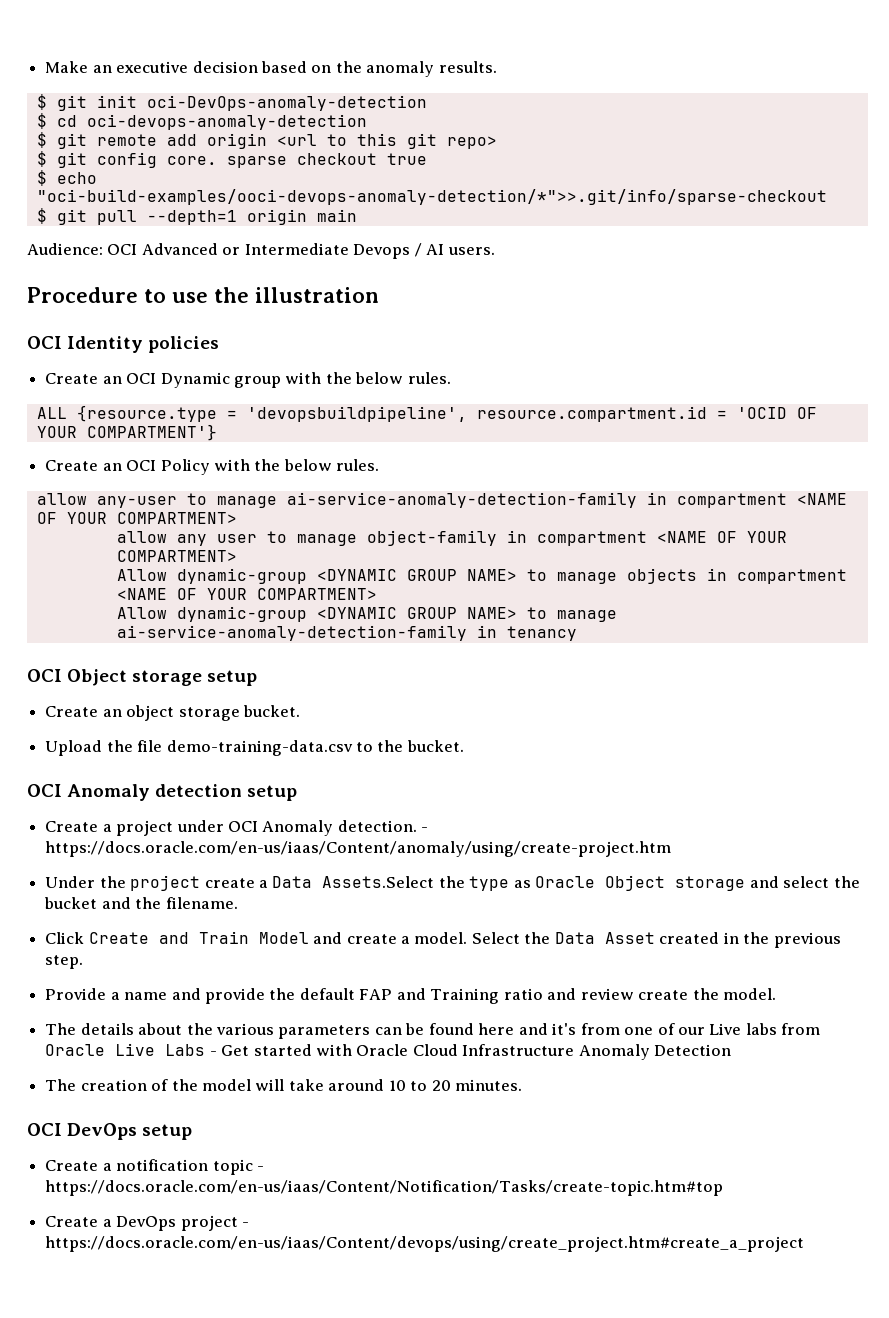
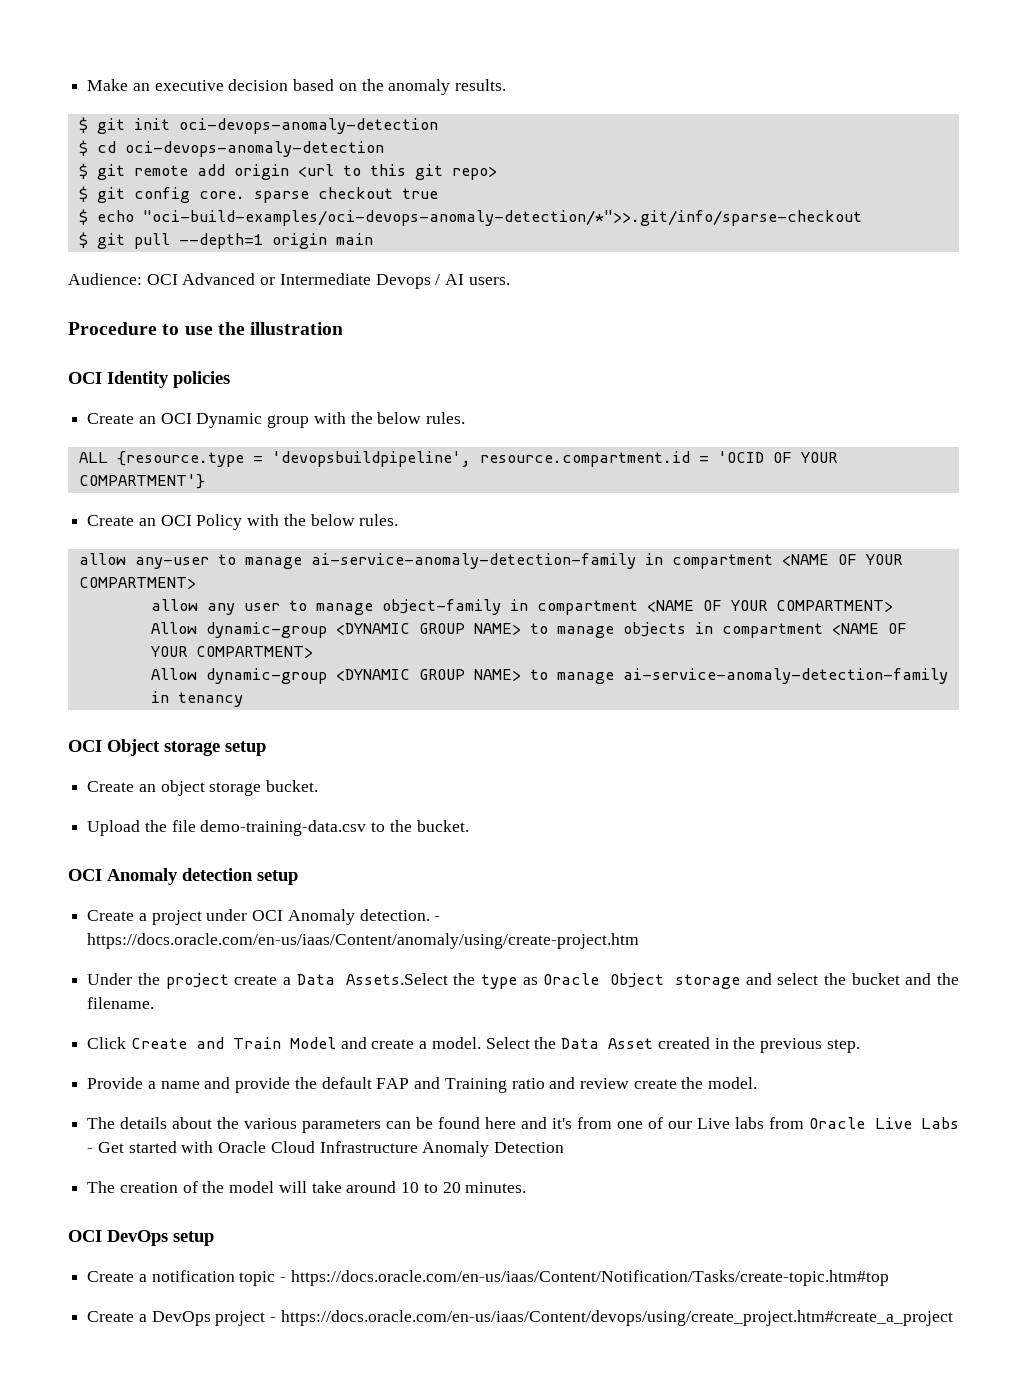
[146,95,427,111] oci-DevOps-anomaly-detection -> [178,118,438,134] oci-devops-anomaly-detection
[36,189,827,205] "oci-build-examples/ooci-devops-anomaly-detection/*">>.git/info/sparse-checkout -> [142,210,862,226] "oci-build-examples/oci-devops-anomaly-detection/*">>.git/info/sparse-checkout

